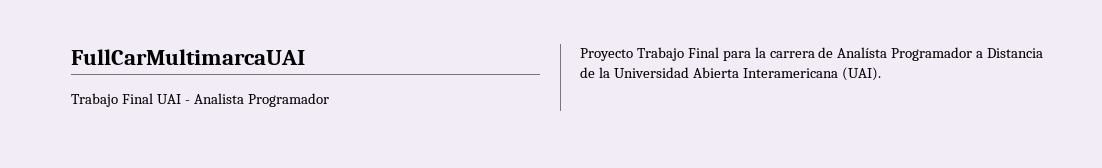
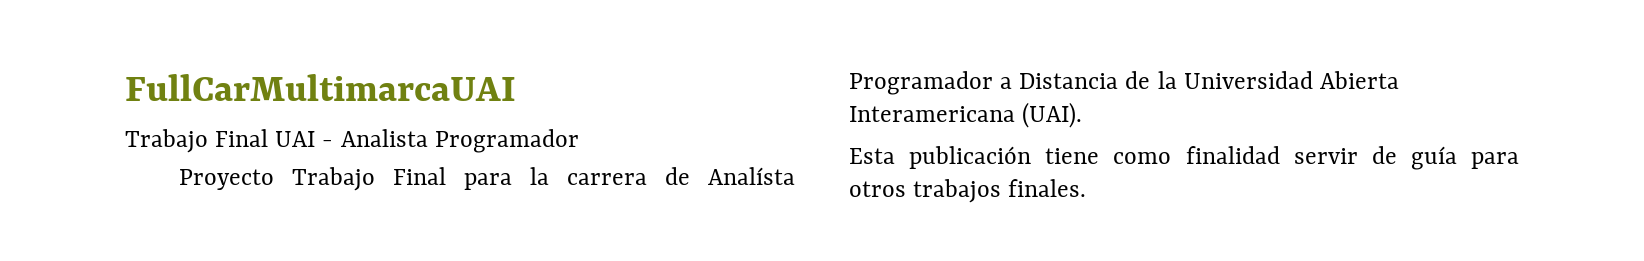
(881, 74) none -> [849,146,1519,170] [849,179,1087,203] // Esta publicación tiene como finalidad servir de guía para otros trabajos finales.

